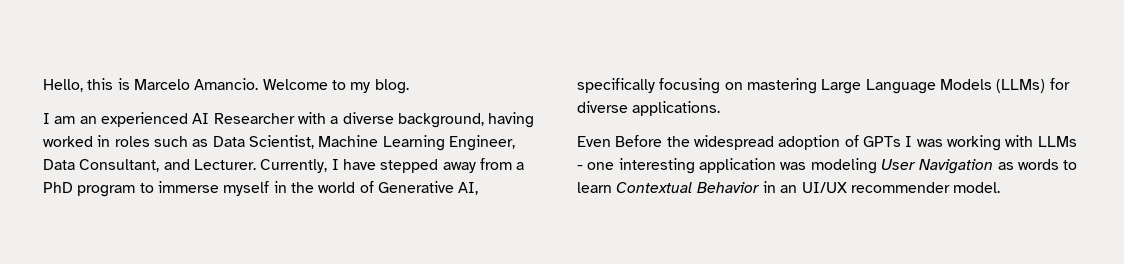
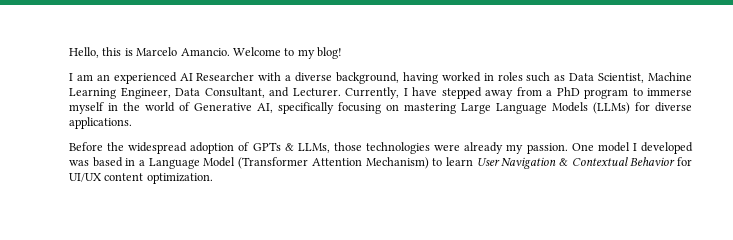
[374,79,409,94] blog. -> [317,47,342,59] blog!
[577,136,611,147] Even -> (132, 123) none
[905,135,1077,151] [577,158,1078,174] [577,181,1001,193] I was working with LLMs - one interesting application was modeling User Navigation as words to learn Contextual Behavior in an UI/UX recommender model. -> [284,142,694,154] [69,157,692,169] [69,173,213,184] & LLMs, those technologies were already my passion. One model I developed was based in a Language Model (Transformer Attention Mechanism) to learn User Navigation & Contextual Behavior for UI/UX content optimization.

